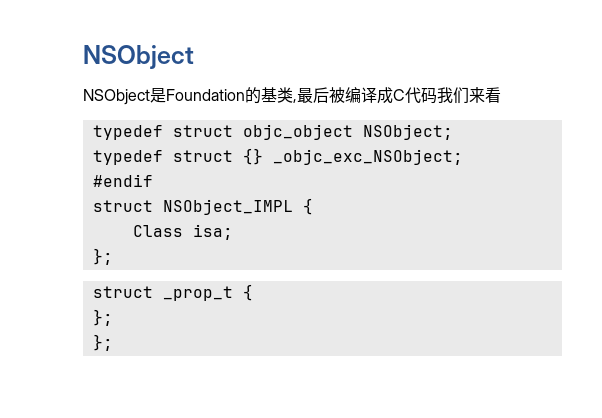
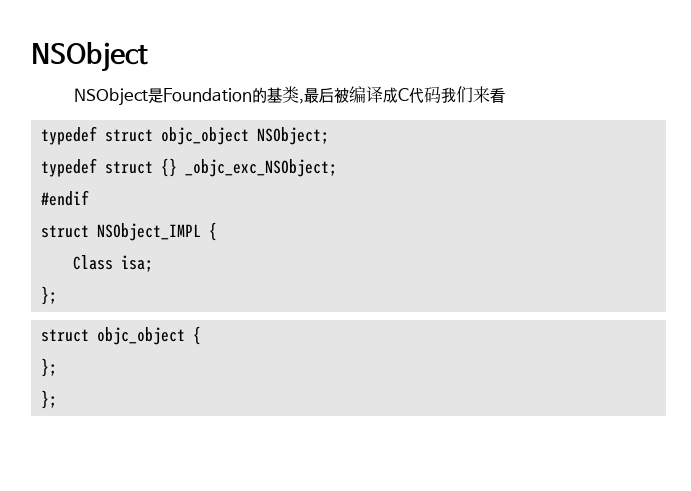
[162,286,233,301] _prop_t -> [97,327,186,345] objc_object

